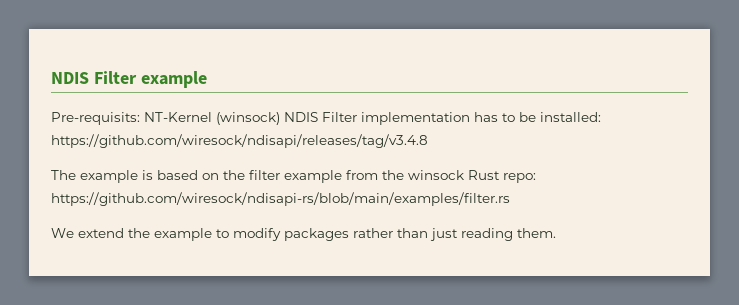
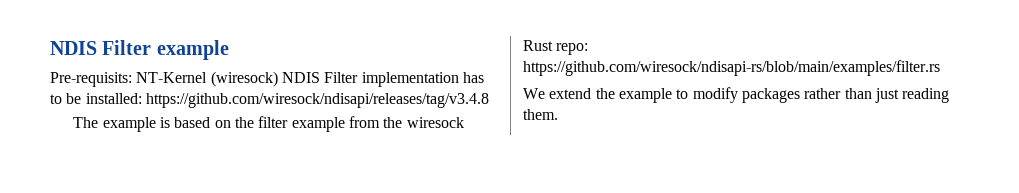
[216,112,280,125] (winsock) -> [210,71,278,87] (wiresock)
[408,170,464,180] winsock -> [406,117,464,128] wiresock

